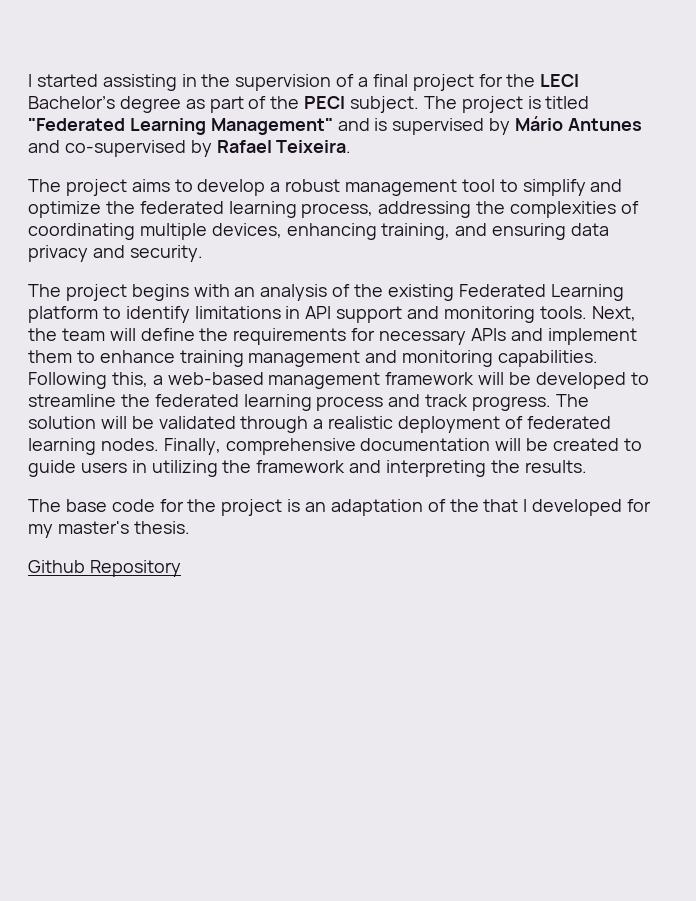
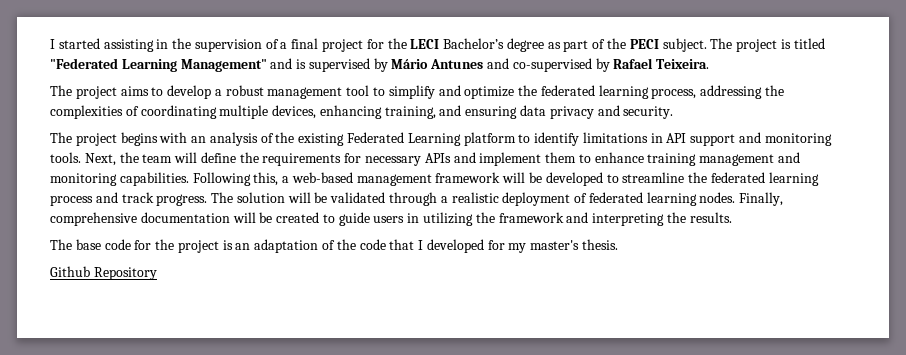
(479, 505) none -> [359,239,386,250] code

